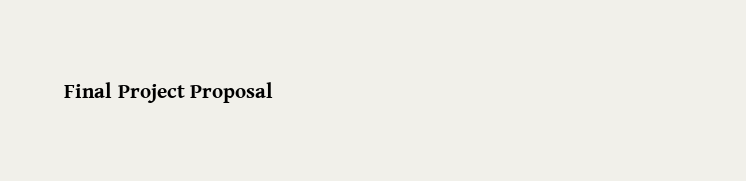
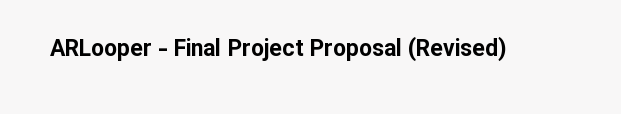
(64, 90) none -> [50,39,169,61] ARLooper -
(274, 92) none -> [408,36,508,62] (Revised)

